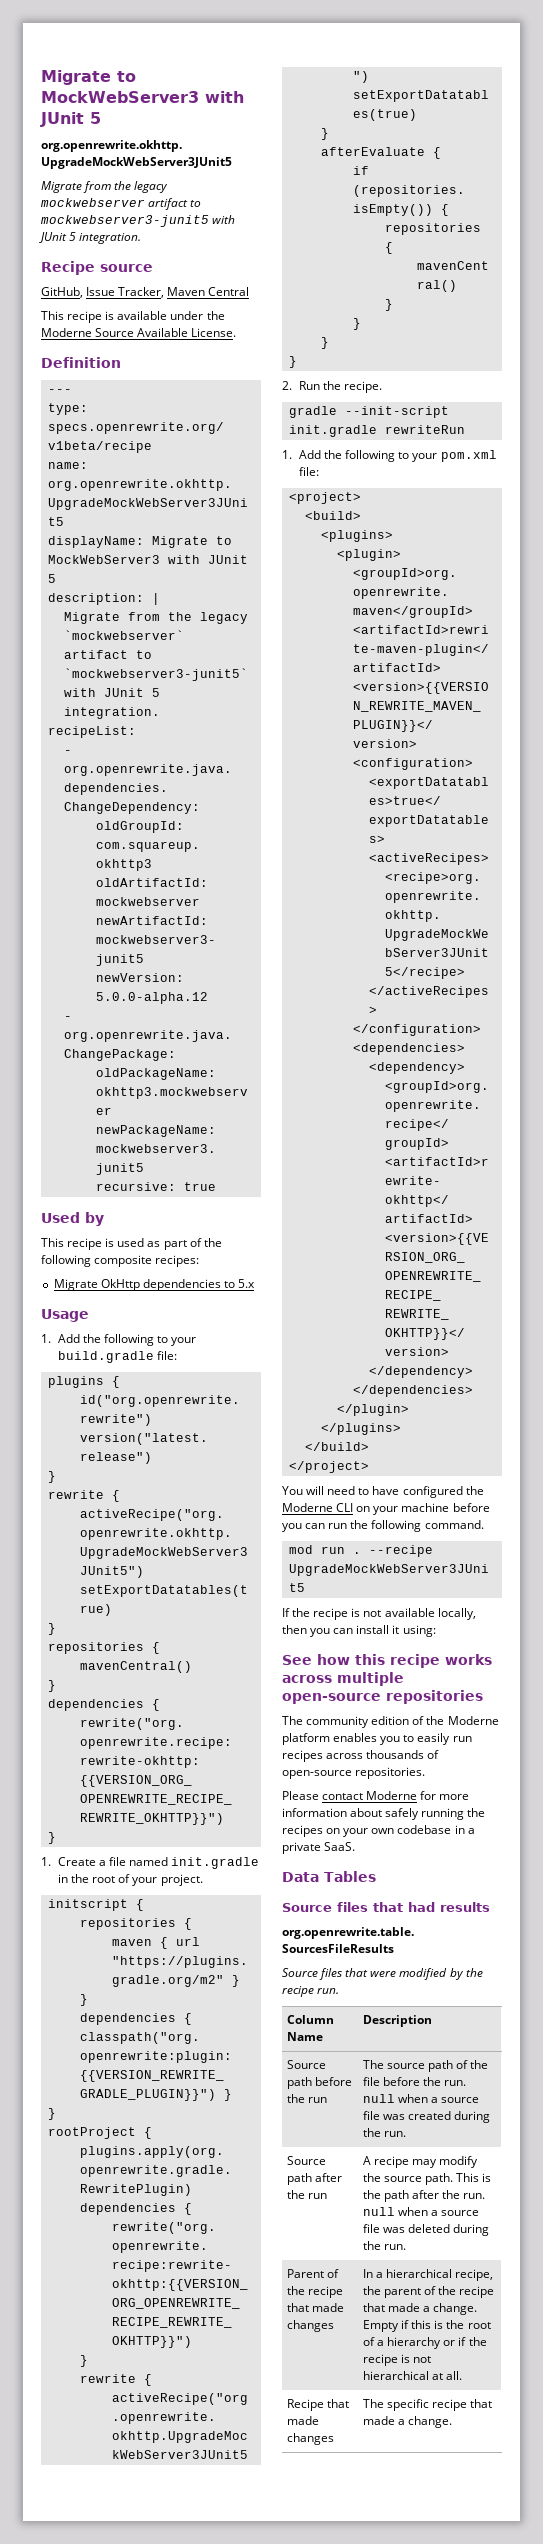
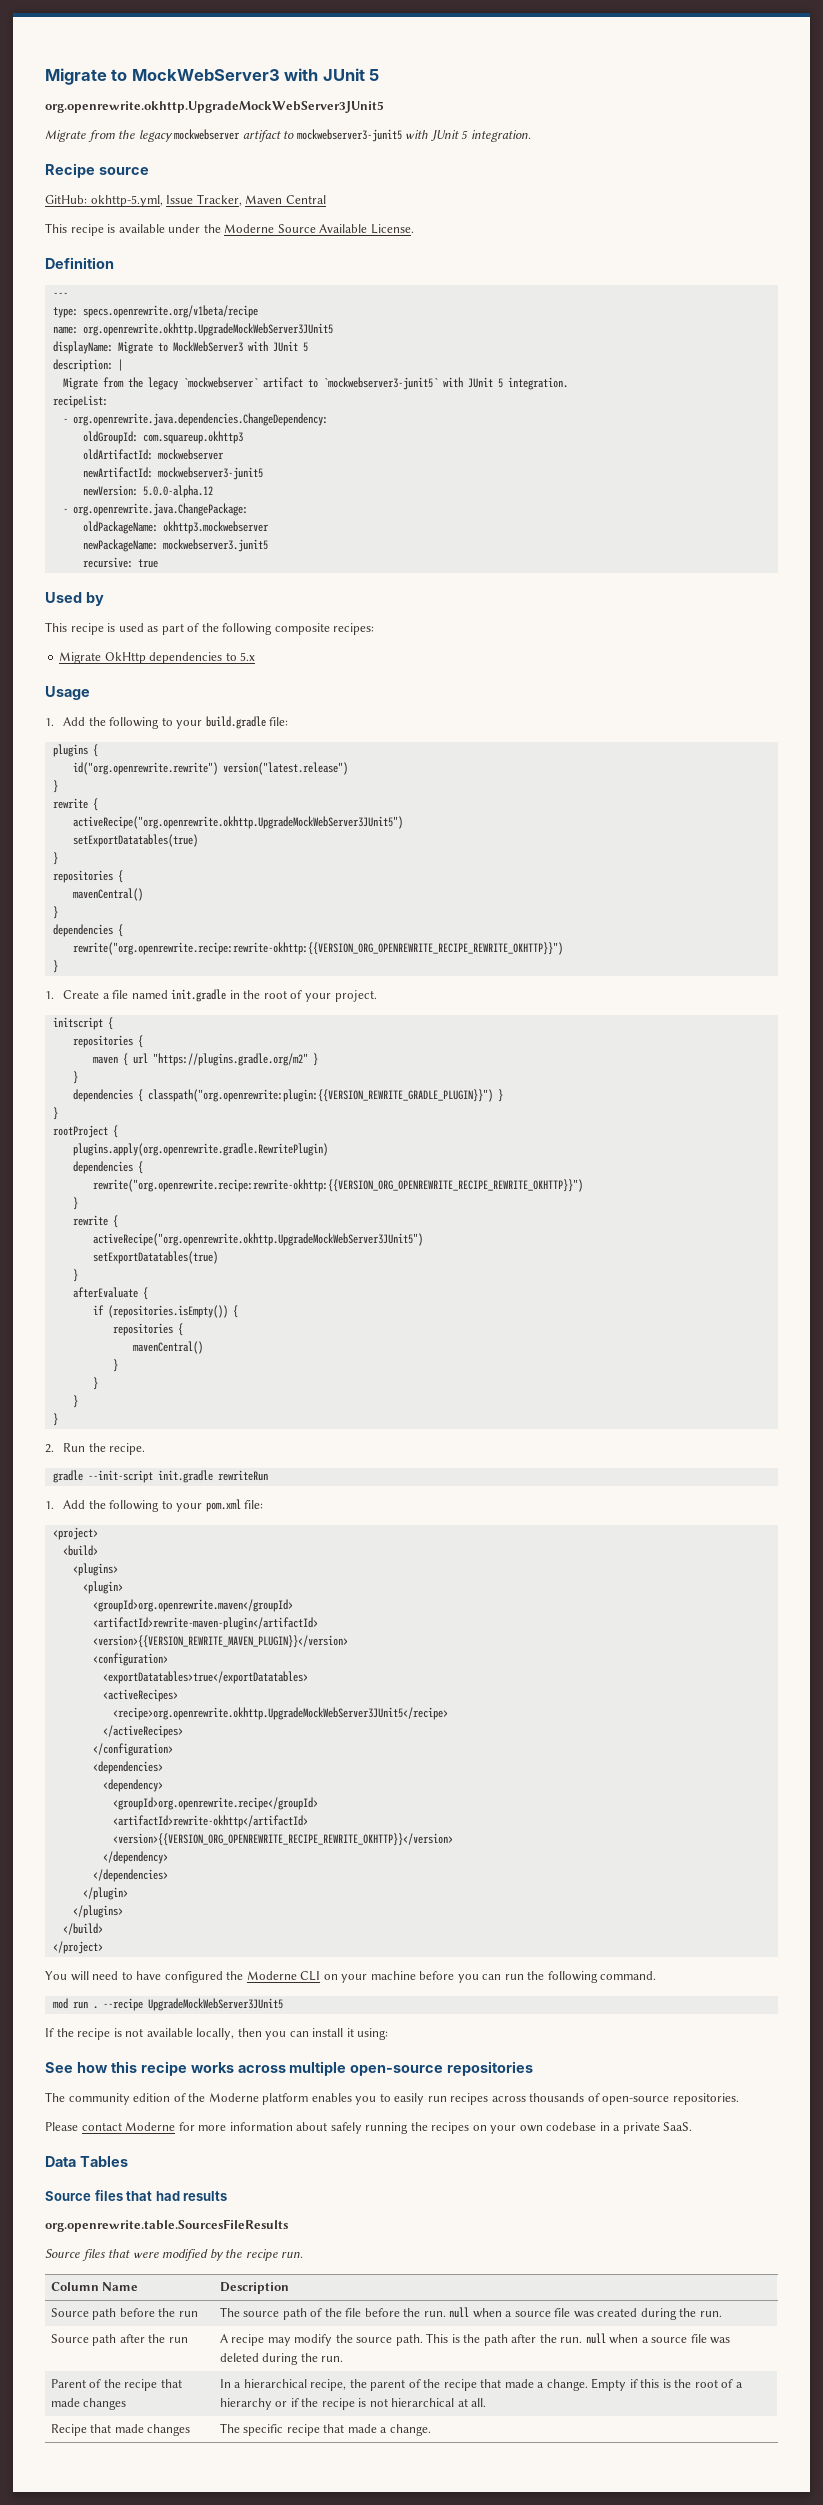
[41,287,83,298] GitHub, -> [45,195,163,207] GitHub: okhttp-5.yml,

